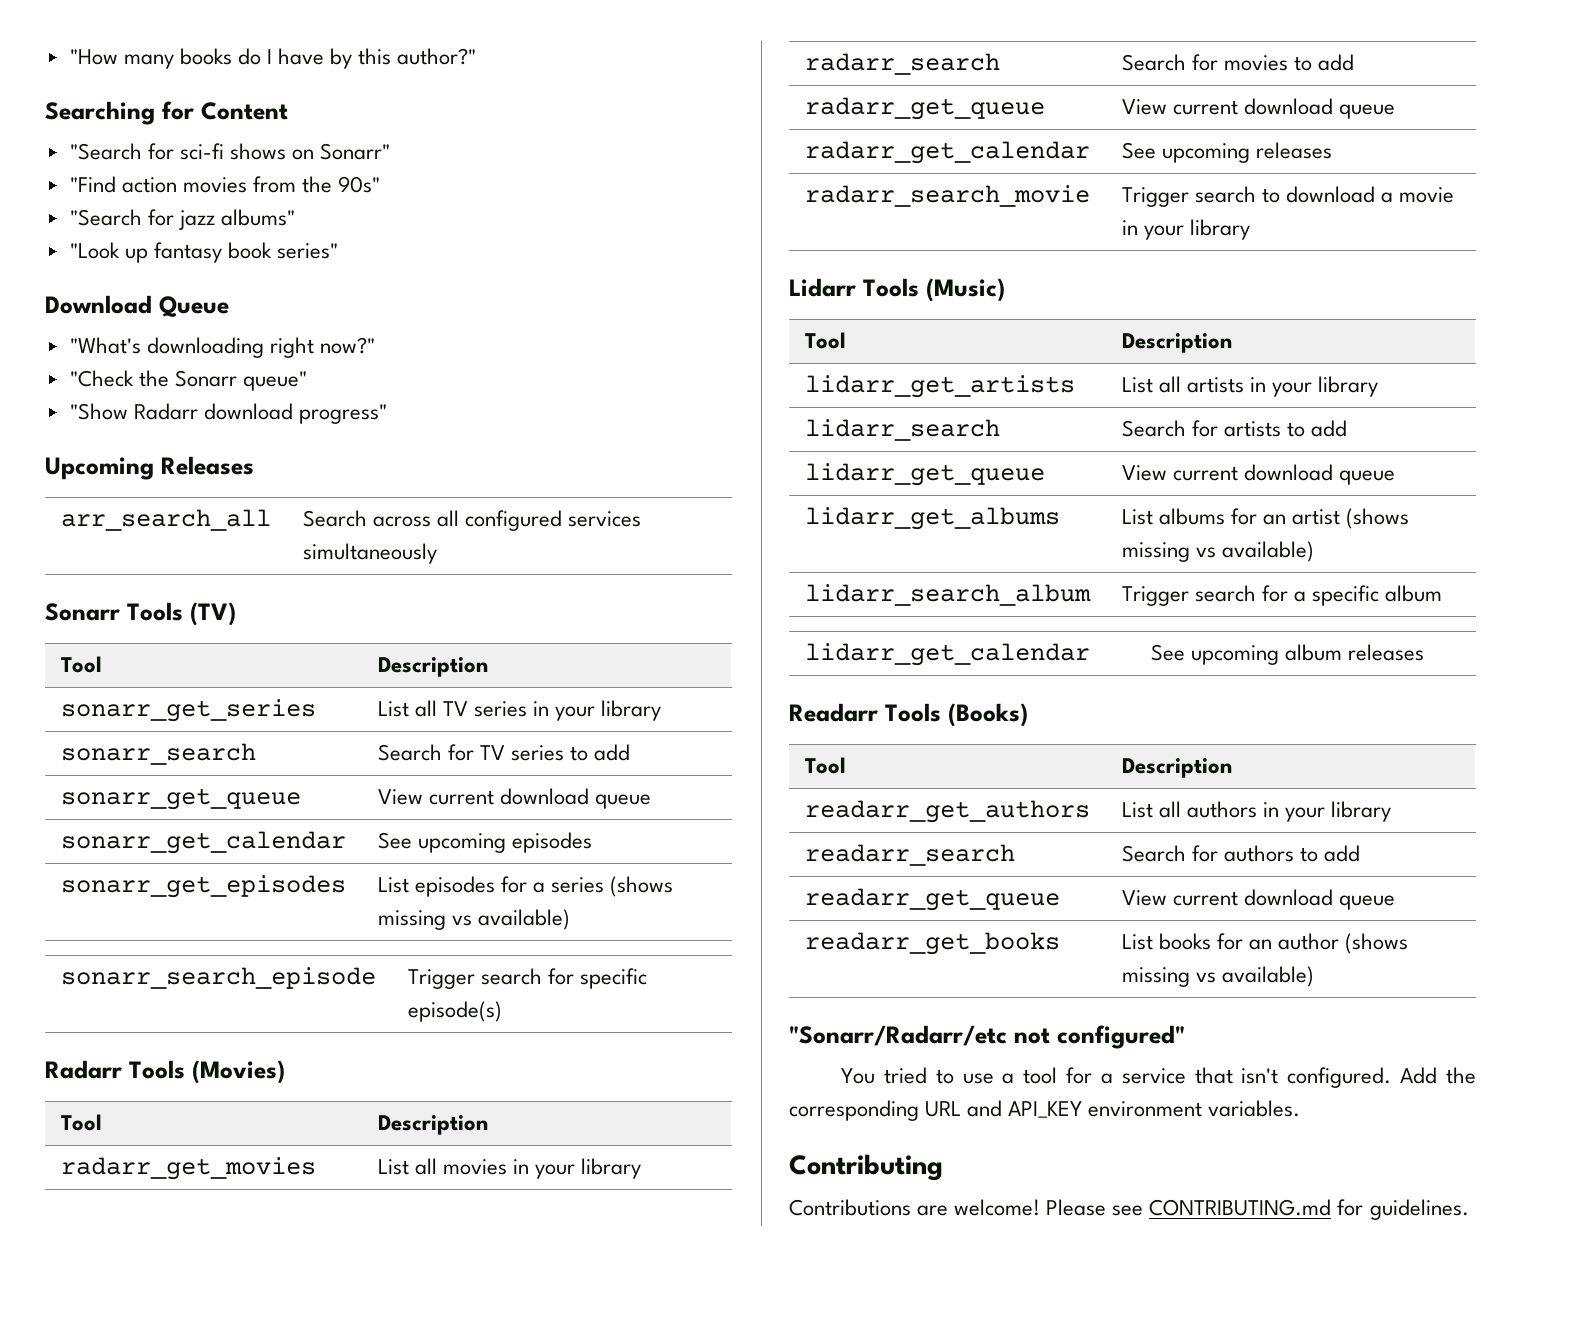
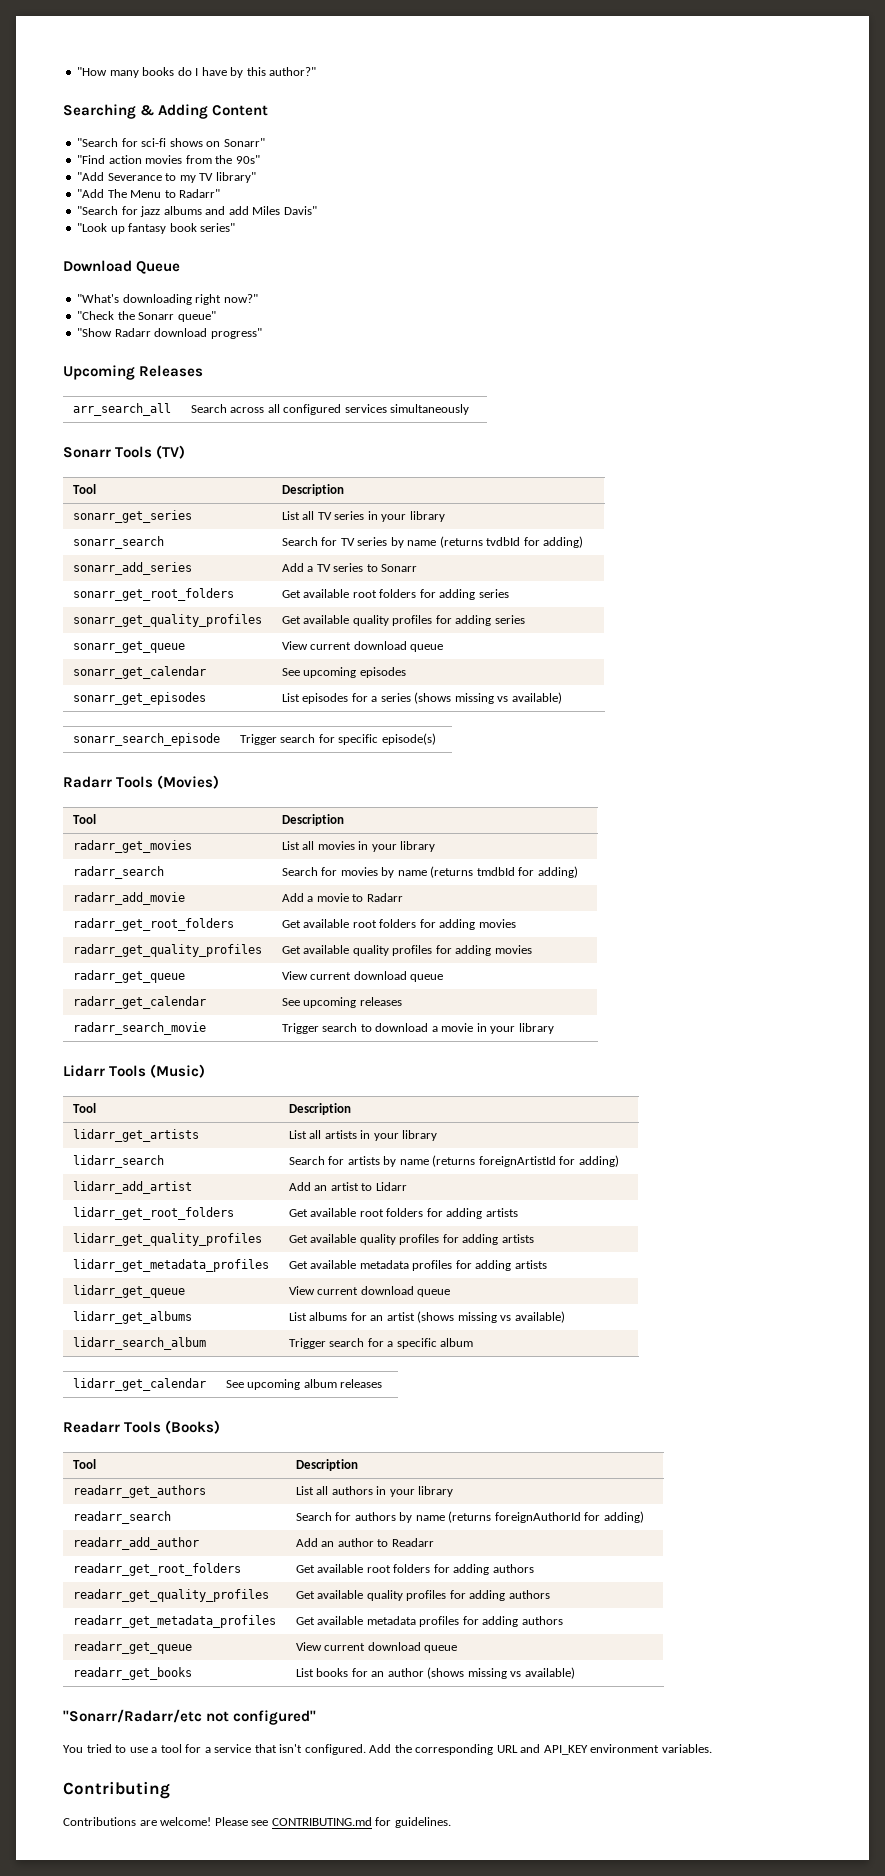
[162,101,194,120] for -> [140,104,209,119] & Adding
[69,209,295,230] "Search for jazz albums" -> [77,172,256,183] [77,189,221,198] [77,206,317,217] "Add Severance to my TV library" // "Add The Menu to Radarr" // "Search for jazz albums and add Miles Davis"
[570,744,631,761] to add -> [390,536,584,548] [72,562,192,575] [281,563,418,572] [72,588,234,601] [281,589,509,600] [72,614,262,627] [281,615,525,626] by name (returns tvdbId for adding) // sonarr_add_series | Add a TV series to Sonarr // sonarr_get_root_folders | Get available root folders for adding series // sonarr_get_quality_profiles | Get available quality profiles for adding series
[1293,54,1355,71] to add -> [381,866,578,878] [72,892,185,905] [281,893,403,902] [72,918,234,931] [281,919,516,930] [72,944,262,957] [281,945,532,956] by name (returns tmdbId for adding) // radarr_add_movie | Add a movie to Radarr // radarr_get_root_folders | Get available root folders for adding movies // radarr_get_quality_profiles | Get available quality profiles for adding movies
[1286,420,1348,437] to add -> [383,1155,619,1167] [72,1181,192,1194] [288,1182,407,1191] [72,1207,234,1220] [288,1208,518,1219] [72,1233,262,1246] [288,1234,534,1245] [72,1259,269,1272] [288,1260,547,1271] by name (returns foreignArtistId for adding) // lidarr_add_artist | Add an artist to Lidarr // lidarr_get_root_folders | Get available root folders for adding artists // lidarr_get_quality_profiles | Get available quality profiles for adding artists // lidarr_get_metadata_profiles | Get available metadata profiles for adding artists
[1299,845,1361,862] to add -> [399,1511,644,1523] [72,1537,199,1550] [295,1538,434,1547] [72,1563,241,1576] [295,1564,534,1575] [72,1589,269,1602] [295,1590,550,1601] [72,1615,276,1628] [295,1616,563,1627] by name (returns foreignAuthorId for adding) // readarr_add_author | Add an author to Readarr // readarr_get_root_folders | Get available root folders for adding authors // readarr_get_quality_profiles | Get available quality profiles for adding authors // readarr_get_metadata_profiles | Get available metadata profiles for adding authors

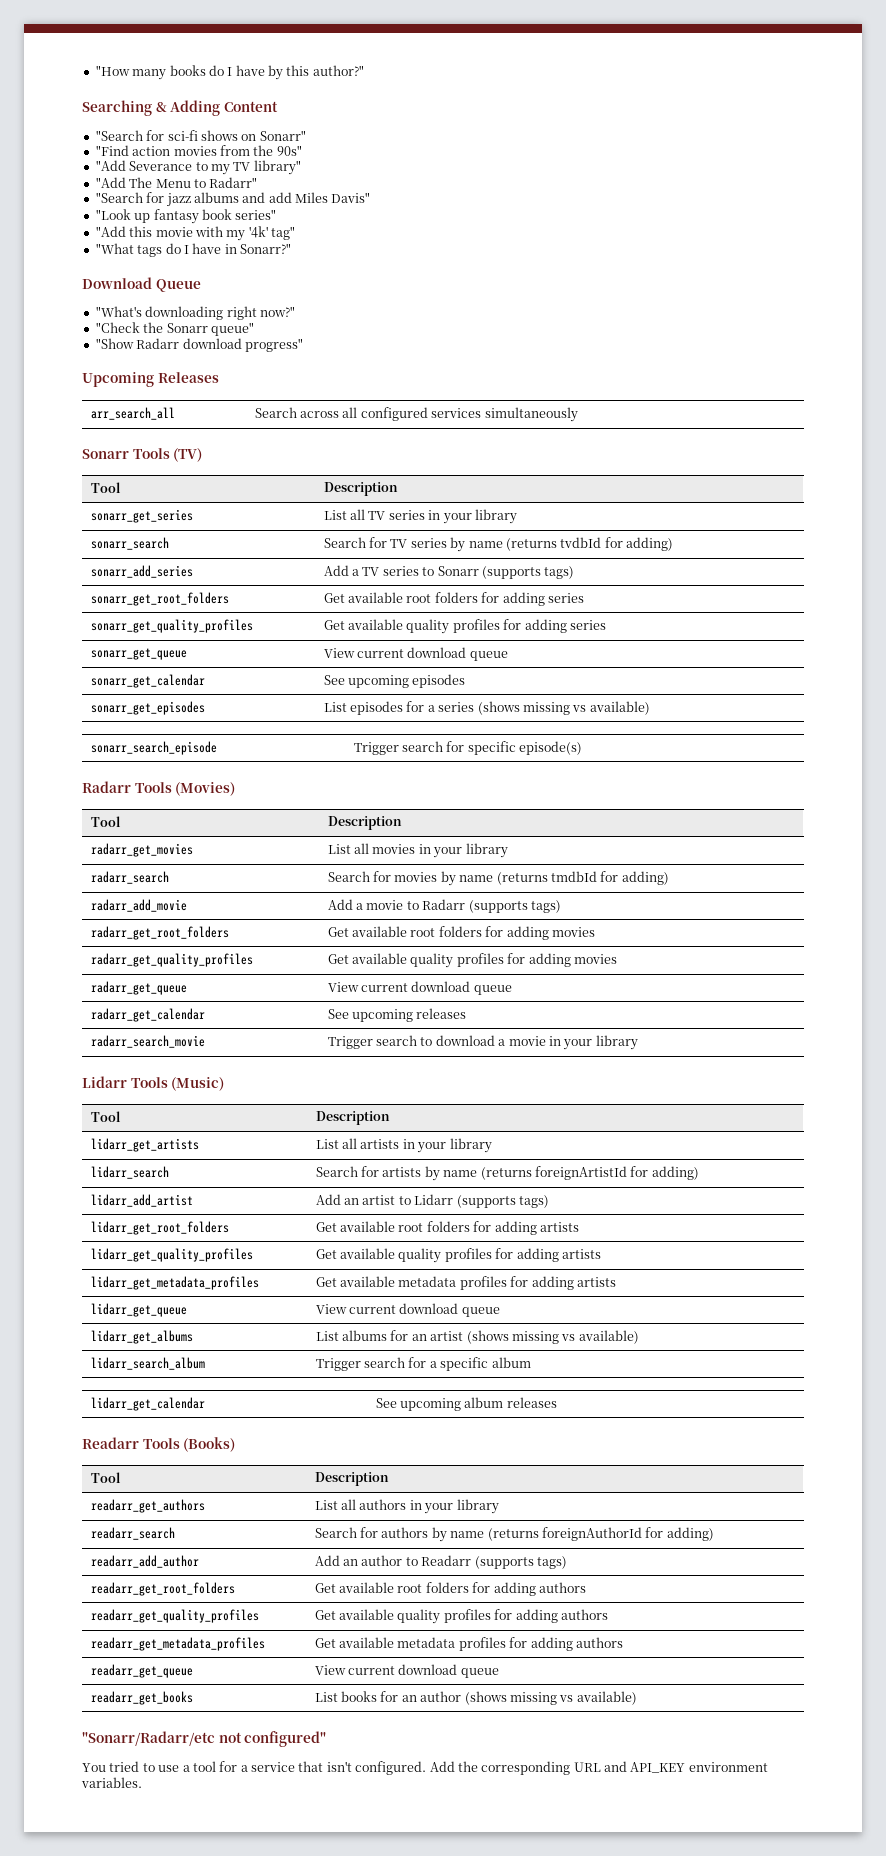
(236, 227) none -> [95,226,295,241] [95,243,291,257] // "Add this movie with my '4k' tag" // "What tags do I have in Sonarr?"
(418, 568) none -> [481,566,575,579] (supports tags)
(403, 897) none -> [468,900,561,913] (supports tags)
(407, 1186) none -> [456,1195,549,1208] (supports tags)
(434, 1542) none -> [474,1556,567,1569] (supports tags)
[63,1781,170,1799] [63,1817,451,1828] // Contributing // Contributions are welcome! Please see CONTRIBUTING.md for guidelines. -> (142, 1782) none

